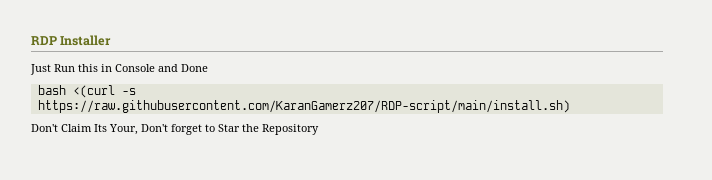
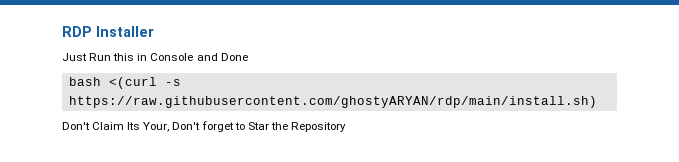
[37,100,570,113] https://raw.githubusercontent.com/KaranGamerz207/RDP-script/main/install.sh) -> [68,96,597,108] https://raw.githubusercontent.com/ghostyARYAN/rdp/main/install.sh)

